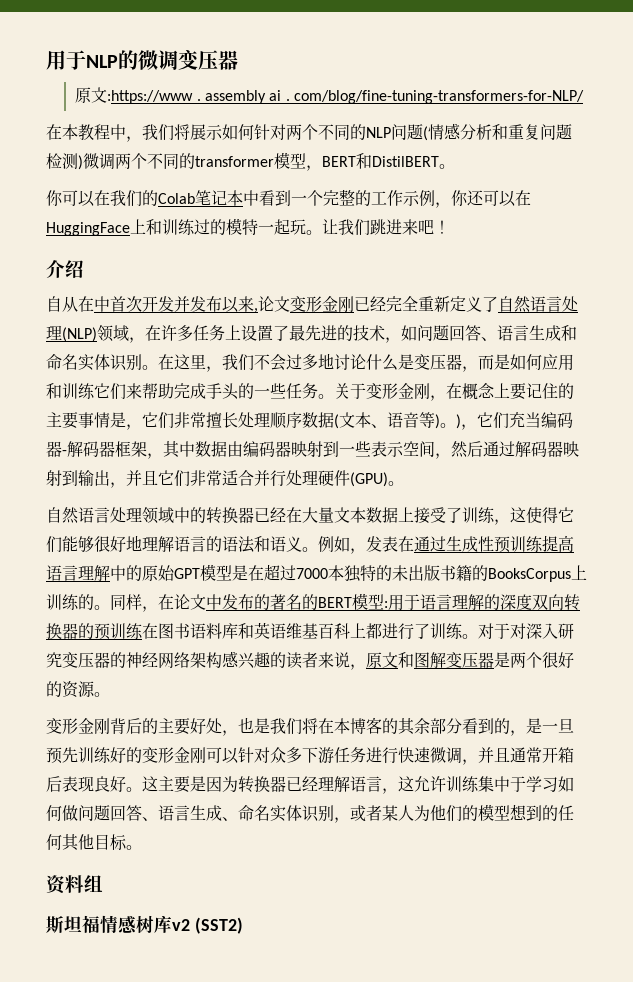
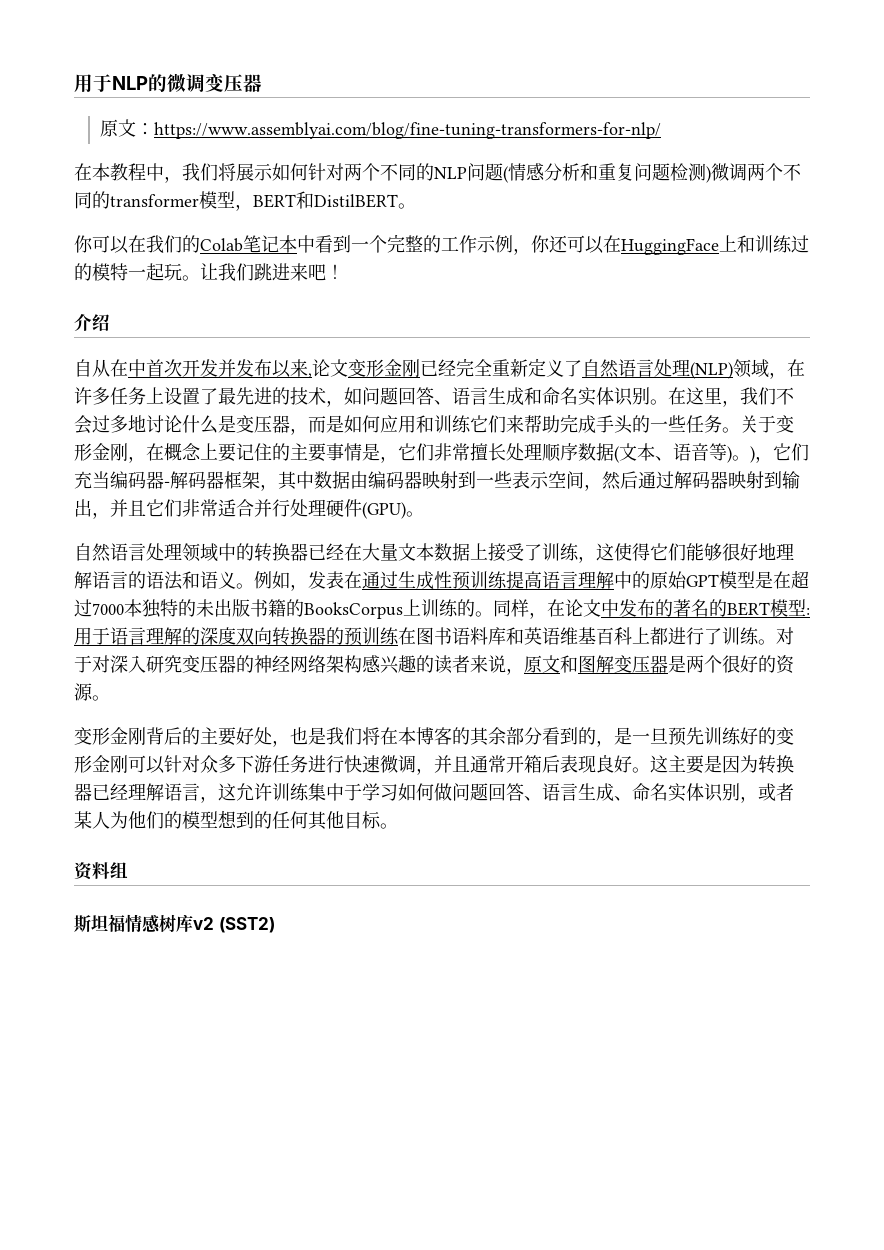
[107,90,584,104] :https://www . assembly ai . com/blog/fine-tuning-transformers-for-NLP/ -> [136,122,662,139] ：https://www.assemblyai.com/blog/fine-tuning-transformers-for-nlp/

